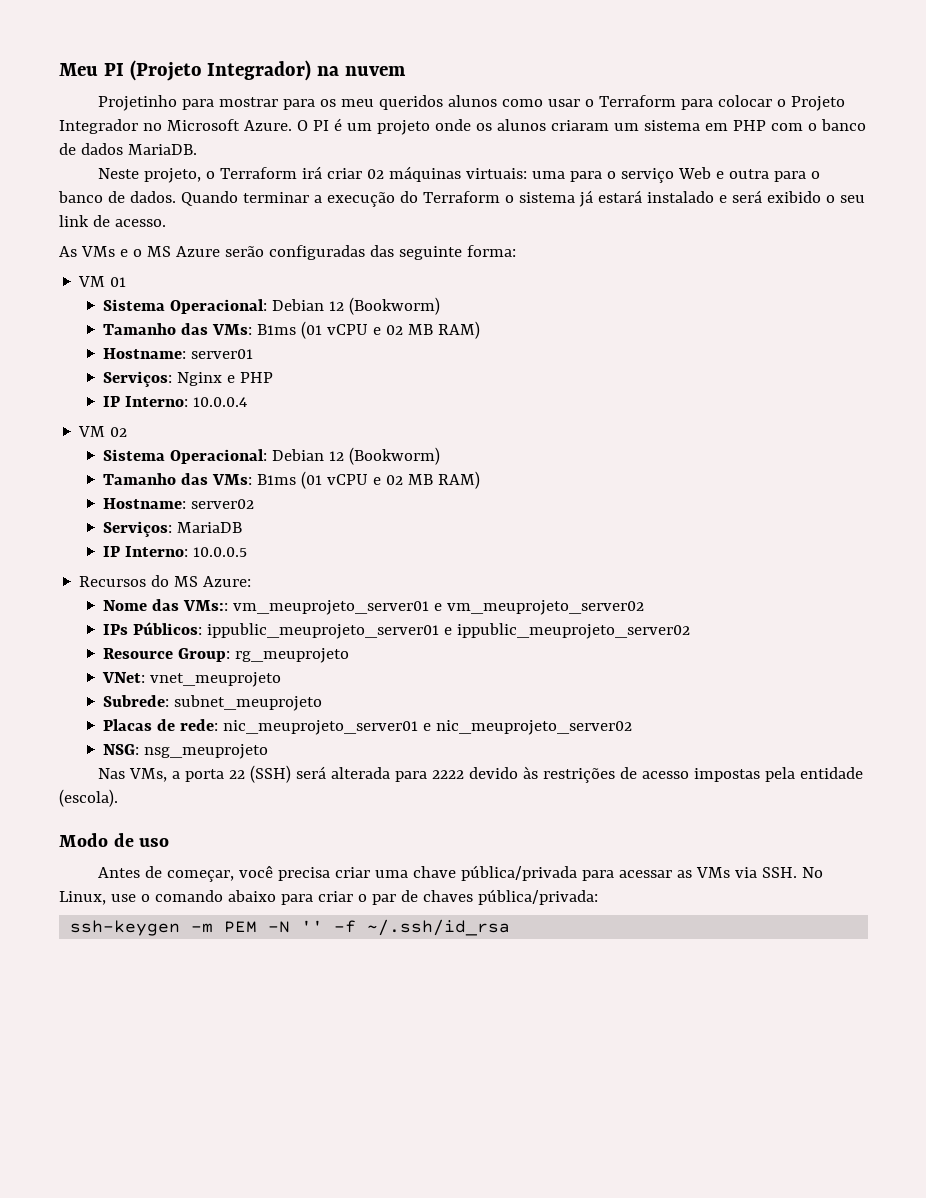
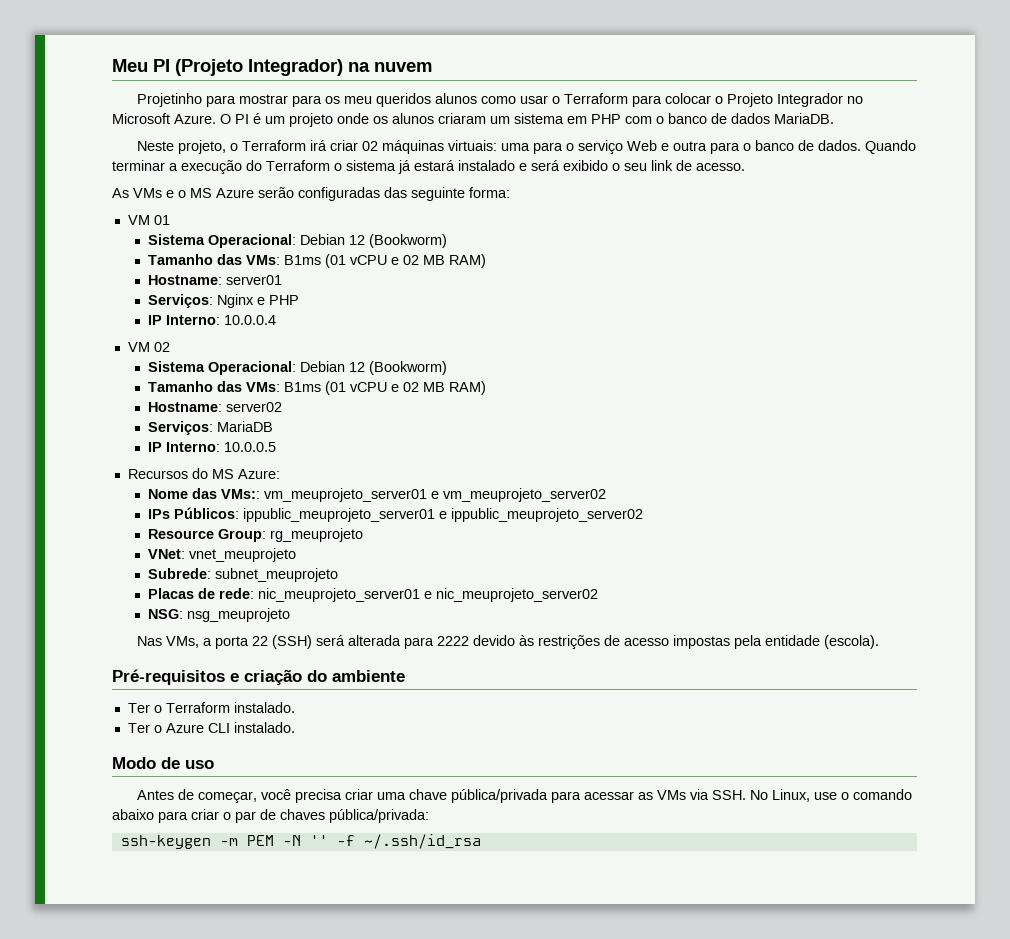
(118, 798) none -> [112,669,405,685] [127,702,295,713] [127,722,295,733] // Pré-requisitos e criação do ambiente // Ter o Terraform instalado. // Ter o Azure CLI instalado.

